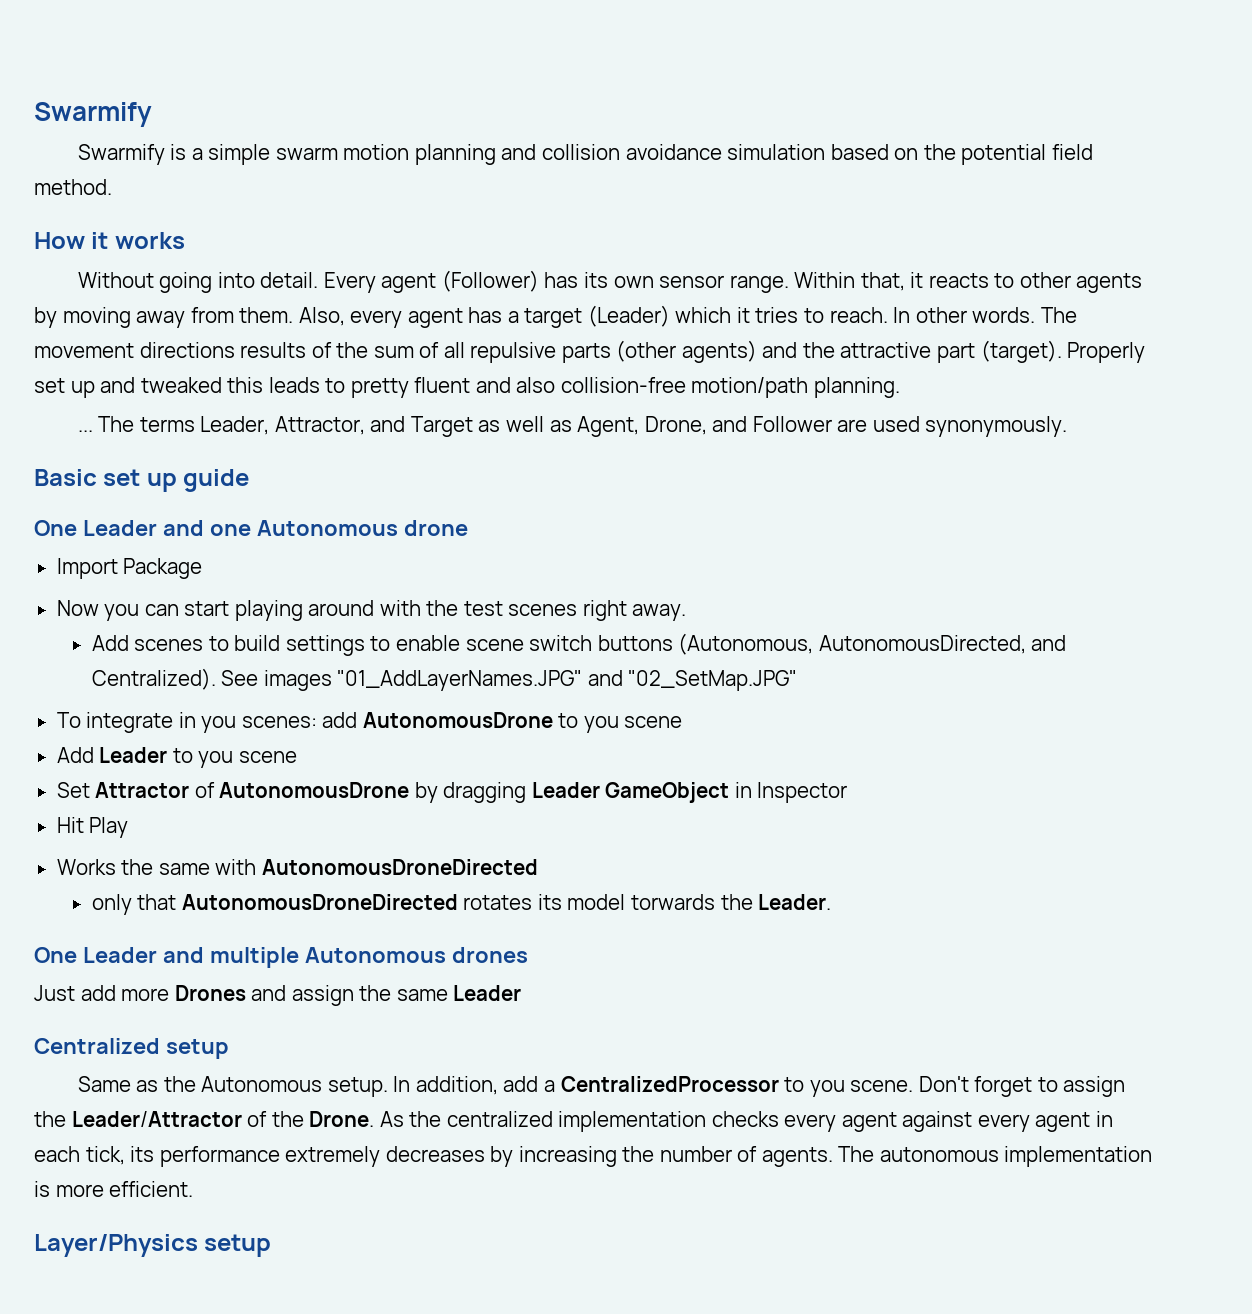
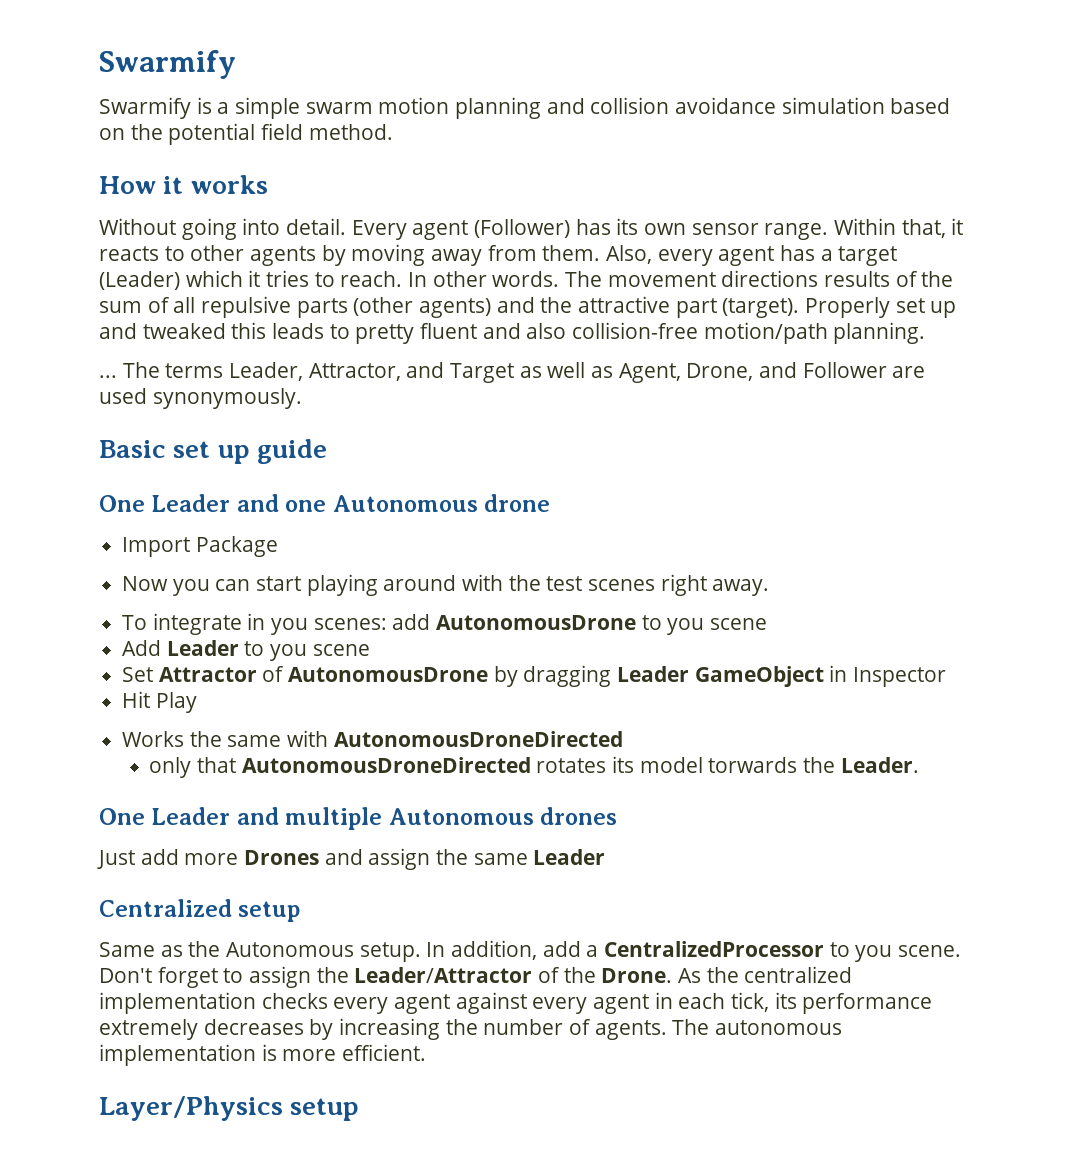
[91,633,1067,656] [91,668,798,691] // Add scenes to build settings to enable scene switch buttons (Autonomous, AutonomousDirected, and Centralized). See images "01_AddLayerNames.JPG" and "02_SetMap.JPG" -> (770, 587) none

